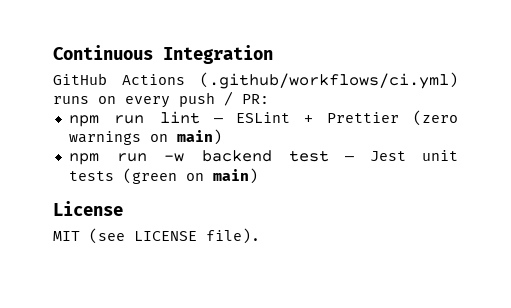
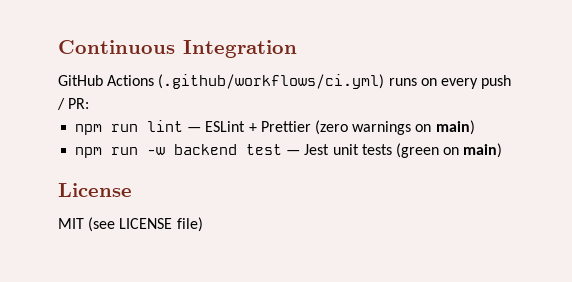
[206,228,260,244] file). -> [176,217,203,232] file)

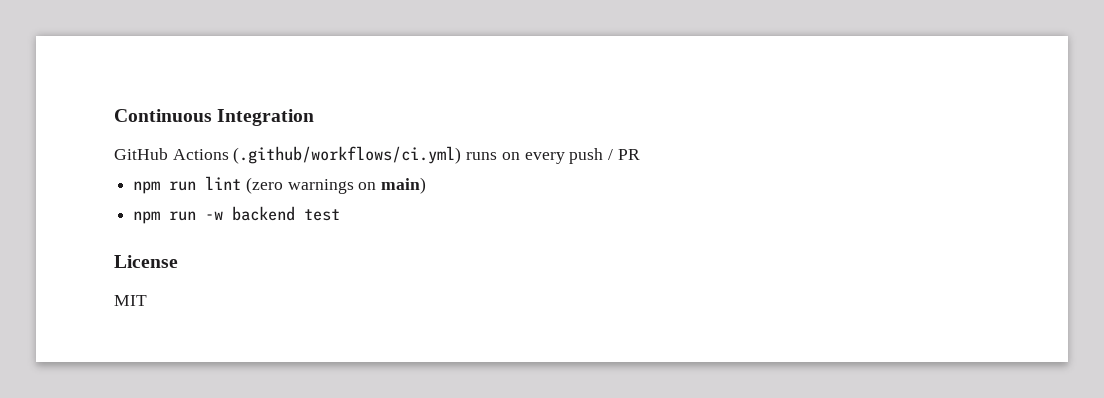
[68,98,90,109] PR: -> [617,149,640,160] PR
[187,121,311,132] — ESLint + Prettier -> (242, 183) none
[286,143,503,158] — Jest unit tests (green on main) -> (341, 215) none
[88,217,203,232] (see LICENSE file) -> (147, 300) none

